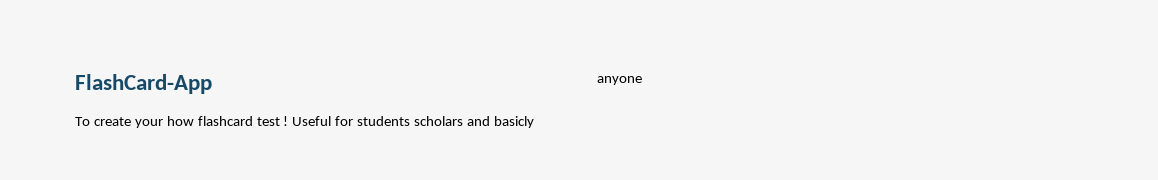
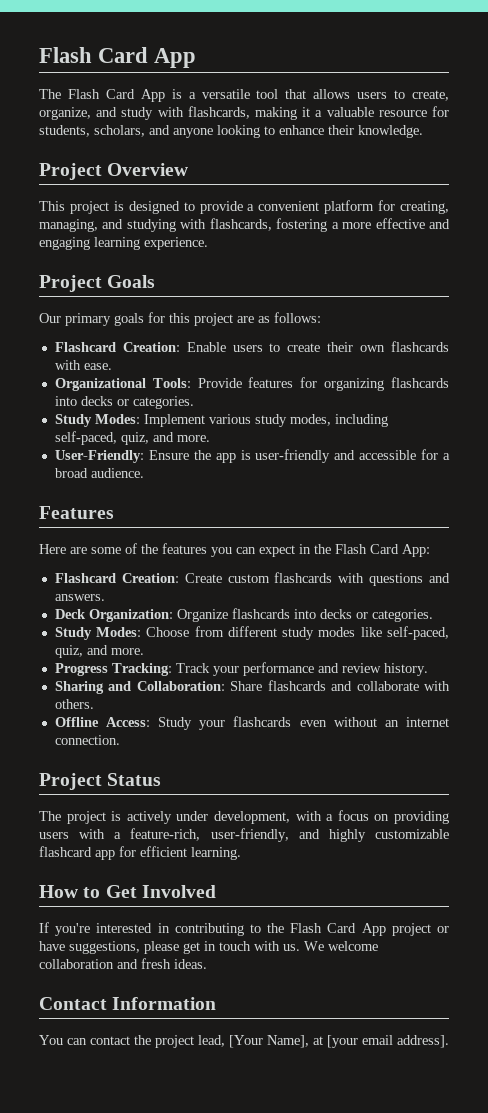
[75,74,212,94] [75,116,534,128] [597,76,642,85] FlashCard-App // To create your how flashcard test ! Useful for students scholars and basicly anyone -> [39,47,197,68] [39,89,449,102] [39,106,449,120] [39,125,423,138] [39,163,189,180] [39,200,449,214] [39,218,451,232] [39,237,208,250] [39,275,156,292] [39,312,321,326] [54,341,450,352] [54,360,112,370] [54,377,450,391] [54,396,194,409] [54,414,388,427] [54,431,210,445] [54,449,450,463] [54,468,144,478] [39,506,114,519] [39,543,430,557] [54,572,450,586] [54,594,105,601] [54,608,433,622] [54,626,450,640] [54,645,144,658] [54,662,428,676] [54,680,451,694] [54,699,94,709] [54,716,450,730] [54,735,120,745] [39,773,162,790] [39,810,450,824] [39,828,450,842] [39,846,241,860] [39,885,216,898] [39,922,450,936] [39,941,378,954] [39,958,207,969] [39,997,217,1010] [39,1035,449,1048] Flash Card App // The Flash Card App is a versatile tool that allows users to create, organize, and study with flashcards, making it a valuable resource for students, scholars, and anyone looking to enhance their knowledge. // Project Overview // This project is designed to provide a convenient platform for creating, managing, and studying with flashcards, fostering a more effective and engaging learning experience. // Project Goals // Our primary goals for this project are as follows: // Flashcard Creation: Enable users to create their own flashcards with ease. // Organizational Tools: Provide features for organizing flashcards into decks or categories. // Study Modes: Implement various study modes, including self-paced, quiz, and more. // User-Friendly: Ensure the app is user-friendly and accessible for a broad audience. // Features // Here are some of the features you can expect in the Flash Card App: // Flashcard Creation: Create custom flashcards with questions and answers. // Deck Organization: Organize flashcards into decks or categories. // Study Modes: Choose from different study modes like self-paced, quiz, and more. // Progress Tracking: Track your performance and review history. // Sharing and Collaboration: Share flashcards and collaborate with others. // Offline Access: Study your flashcards even without an internet connection. // Project Status // The project is actively under development, with a focus on providing users with a feature-rich, user-friendly, and highly customizable flashcard app for efficient learning. // How to Get Involved // If you're interested in contributing to the Flash Card App project or have suggestions, please get in touch with us. We welcome collaboration and fresh ideas. // Contact Information // You can contact the project lead, [Your Name], at [your email address].

